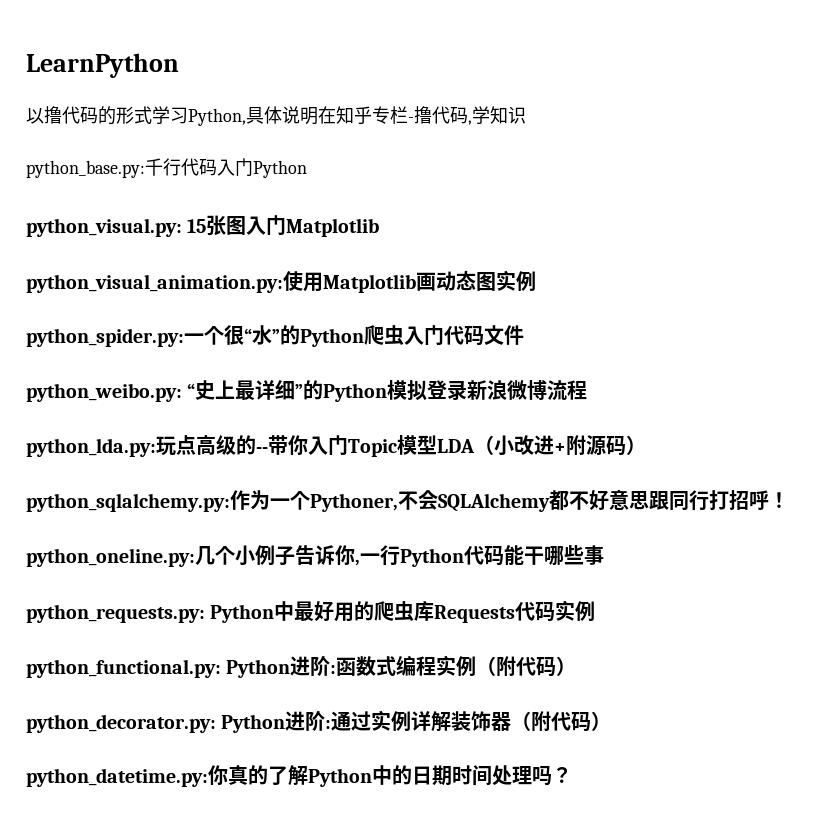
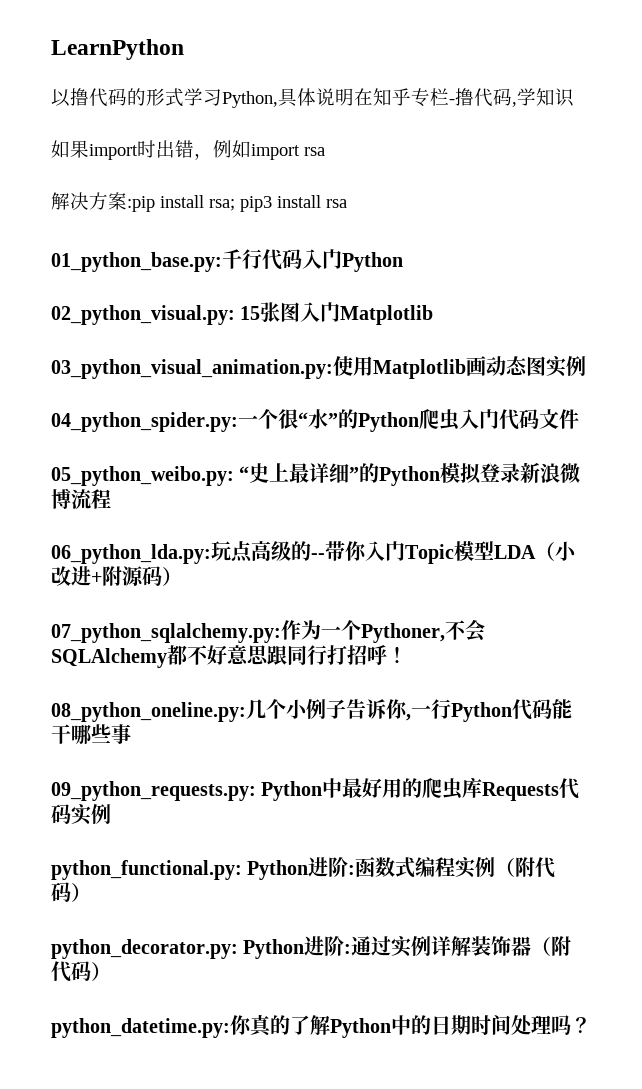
[26,160,145,178] python_base.py: -> [51,140,325,160] [51,192,347,212] [51,252,222,272] 如果import时出错，例如import rsa // 解决方案:pip install rsa; pip3 install rsa // 01_python_base.py:
[26,218,182,237] python_visual.py: -> [51,305,235,325] 02_python_visual.py:
[26,274,283,293] python_visual_animation.py: -> [51,359,333,379] 03_python_visual_animation.py:
[26,328,184,347] python_spider.py: -> [51,412,238,432] 04_python_spider.py:
[26,383,182,402] python_weibo.py: -> [51,466,234,486] 05_python_weibo.py:
[26,438,156,457] python_lda.py: -> [51,544,211,564] 06_python_lda.py:
[26,493,230,512] python_sqlalchemy.py: -> [51,623,281,643] 07_python_sqlalchemy.py:
[26,548,195,567] python_oneline.py: -> [51,702,246,722] 08_python_oneline.py:
[26,604,205,623] python_requests.py: -> [51,781,256,801] 09_python_requests.py:

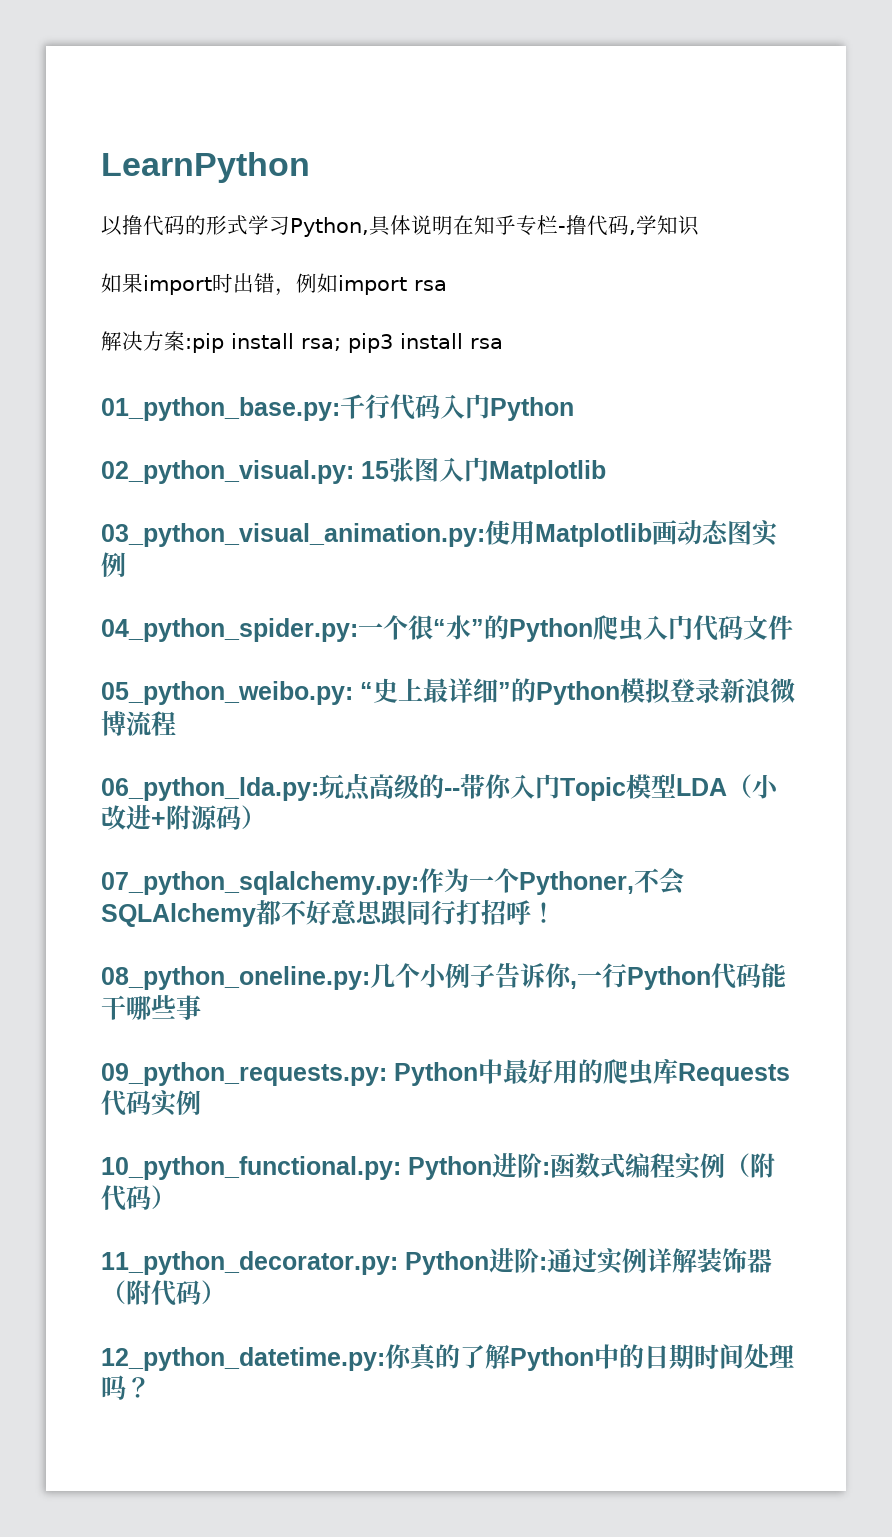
[51,860,242,880] python_functional.py: -> [101,1156,401,1180] 10_python_functional.py:
[51,939,238,959] python_decorator.py: -> [101,1251,398,1275] 11_python_decorator.py:
[51,1018,230,1038] python_datetime.py: -> [101,1347,385,1371] 12_python_datetime.py:

